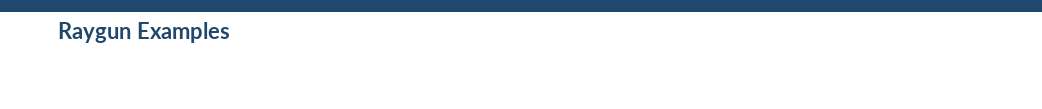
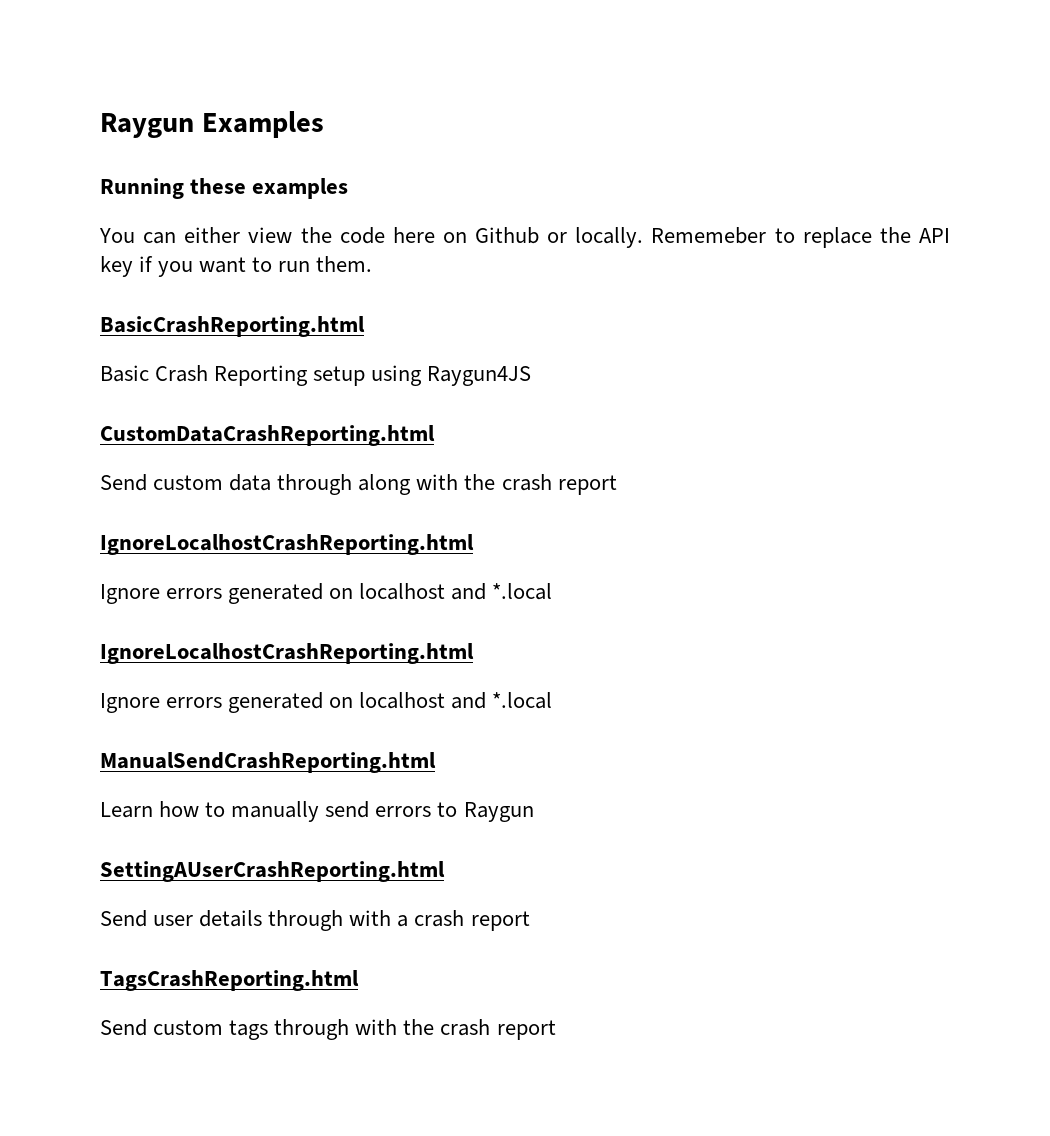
(230, 32) none -> [100,178,349,199] [99,227,950,248] [100,256,373,277] [100,316,365,337] [100,365,532,386] [100,425,435,446] [100,474,617,495] [100,534,474,555] [100,583,553,604] [100,643,474,664] [100,692,553,713] [100,752,436,773] [100,801,534,822] [100,861,445,882] [100,910,530,931] [100,970,359,991] [100,1019,556,1040] // Running these examples // You can either view the code here on Github or locally. Rememeber to replace the API key if you want to run them. // BasicCrashReporting.html // Basic Crash Reporting setup using Raygun4JS // CustomDataCrashReporting.html // Send custom data through along with the crash report // IgnoreLocalhostCrashReporting.html // Ignore errors generated on localhost and *.local // IgnoreLocalhostCrashReporting.html // Ignore errors generated on localhost and *.local // ManualSendCrashReporting.html // Learn how to manually send errors to Raygun // SettingAUserCrashReporting.html // Send user details through with a crash report // TagsCrashReporting.html // Send custom tags through with the crash report

